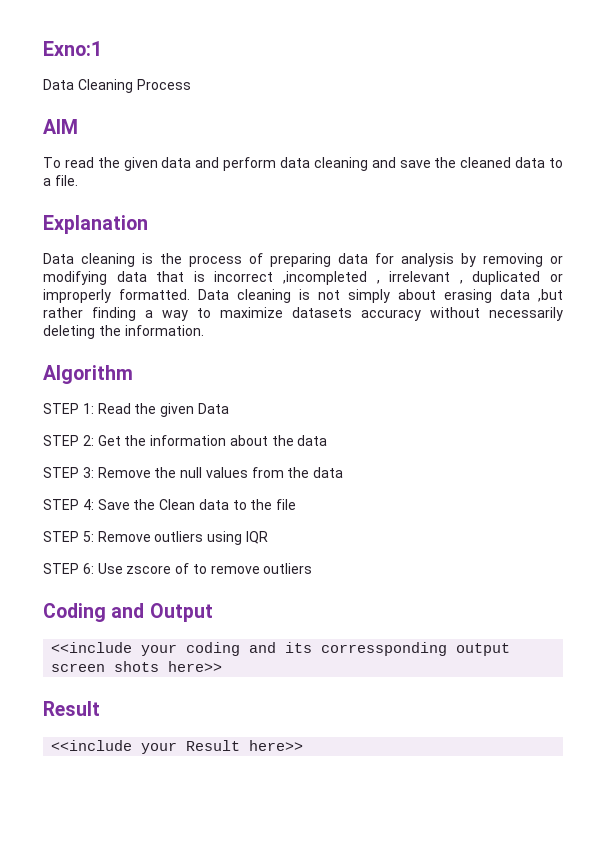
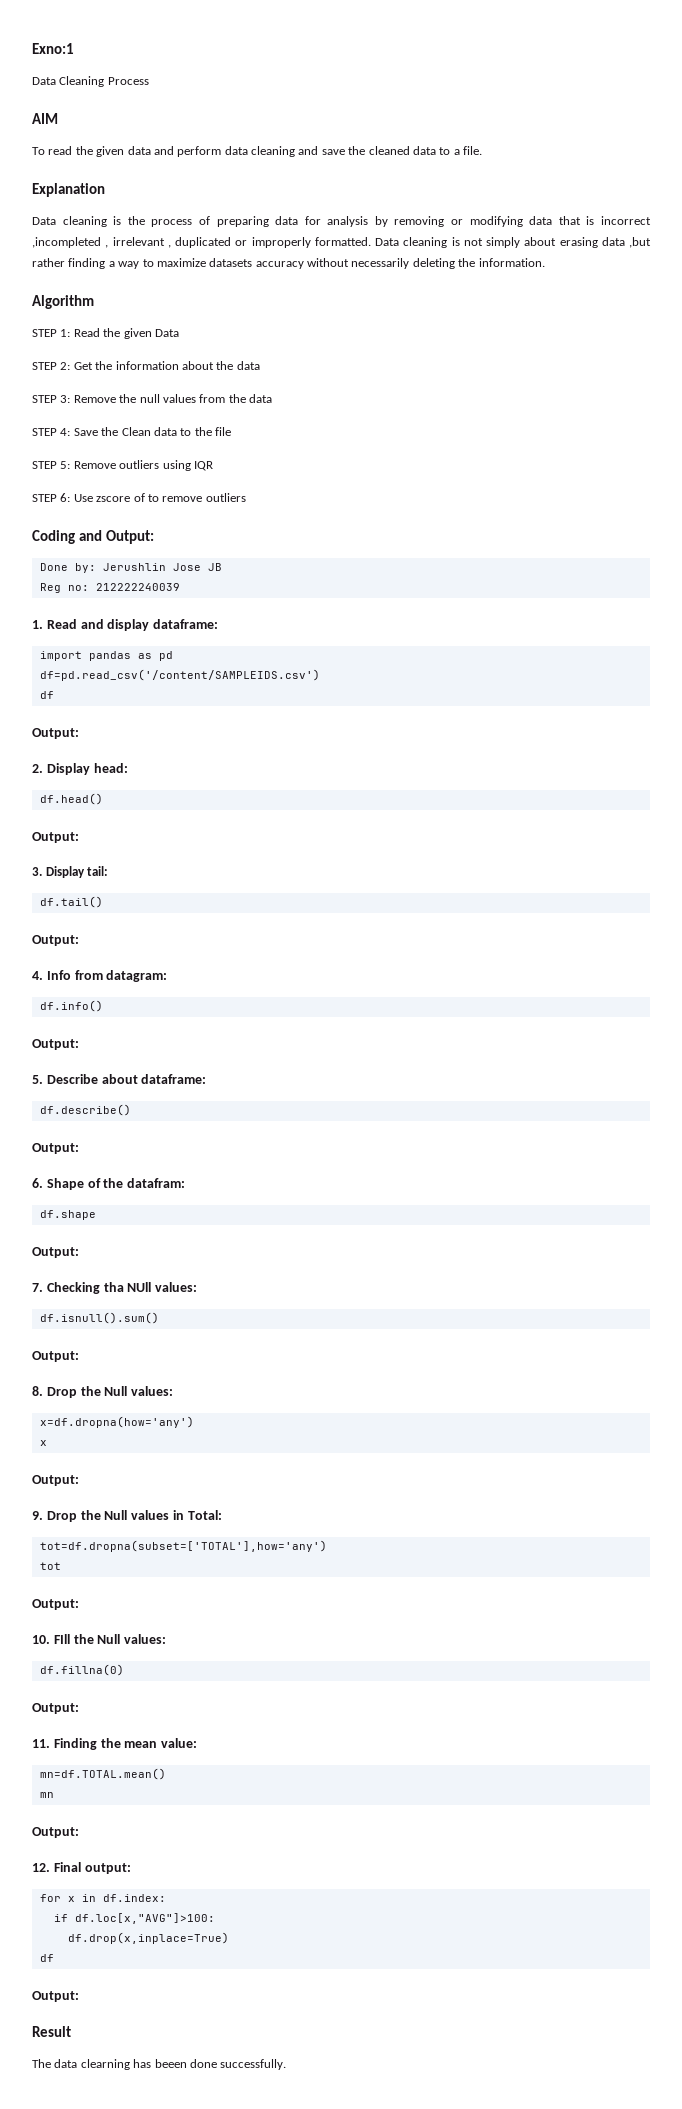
[149,603,213,622] [51,642,511,656] [51,661,223,672] [43,701,100,716] [51,740,304,754] Output // <<include your coding and its corressponding output screen shots here>> // Result // <<include your Result here>> -> [105,530,154,544] [39,563,222,573] [39,583,180,593] [32,619,219,631] [39,651,173,661] [39,669,320,681] [39,691,54,699] [32,728,79,739] [32,763,128,775] [39,793,103,805] [32,832,79,843] [32,866,109,878] [39,896,103,908] [32,935,79,946] [32,970,168,982] [39,1000,103,1012] [32,1039,79,1050] [32,1074,207,1084] [39,1104,131,1116] [32,1143,79,1154] [32,1178,186,1190] [39,1210,96,1220] [32,1247,79,1258] [32,1282,198,1294] [39,1312,159,1324] [32,1351,79,1362] [32,1386,174,1398] [39,1416,194,1428] [39,1440,47,1446] [32,1475,79,1486] [32,1510,222,1522] [39,1540,327,1552] [39,1562,61,1570] [32,1599,79,1610] [32,1634,167,1644] [39,1664,124,1676] [32,1703,79,1714] [32,1738,198,1750] [39,1768,166,1780] [39,1792,54,1798] [32,1827,79,1838] [32,1862,131,1874] [39,1894,166,1902] [53,1913,215,1924] [67,1932,229,1944] [39,1954,54,1962] [32,1991,79,2002] [32,2026,71,2037] [32,2059,287,2070] Output: // Done by: Jerushlin Jose JB // Reg no: 212222240039 // 1. Read and display dataframe: // import pandas as pd // df=pd.read_csv('/content/SAMPLEIDS.csv') // df // Output: // 2. Display head: // df.head() // Output: // 3. Display tail: // df.tail() // Output: // 4. Info from datagram: // df.info() // Output: // 5. Describe about dataframe: // df.describe() // Output: // 6. Shape of the datafram: // df.shape // Output: // 7. Checking tha NUll values: // df.isnull().sum() // Output: // 8. Drop the Null values: // x=df.dropna(how='any') // x // Output: // 9. Drop the Null values in Total: // tot=df.dropna(subset=['TOTAL'],how='any') // tot // Output: // 10. FIll the Null values: // df.fillna(0) // Output: // 11. Finding the mean value: // mn=df.TOTAL.mean() // mn // Output: // 12. Final output: // for x in df.index: // if df.loc[x,"AVG"]>100: // df.drop(x,inplace=True) // df // Output: // Result // The data clearning has beeen done successfully.

